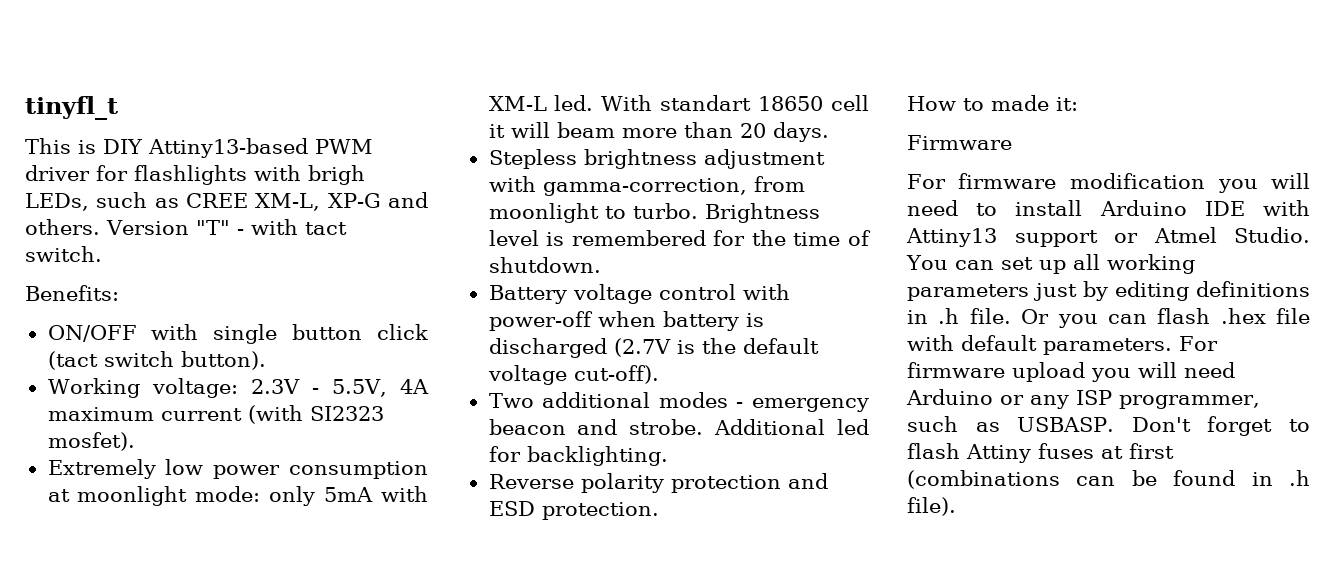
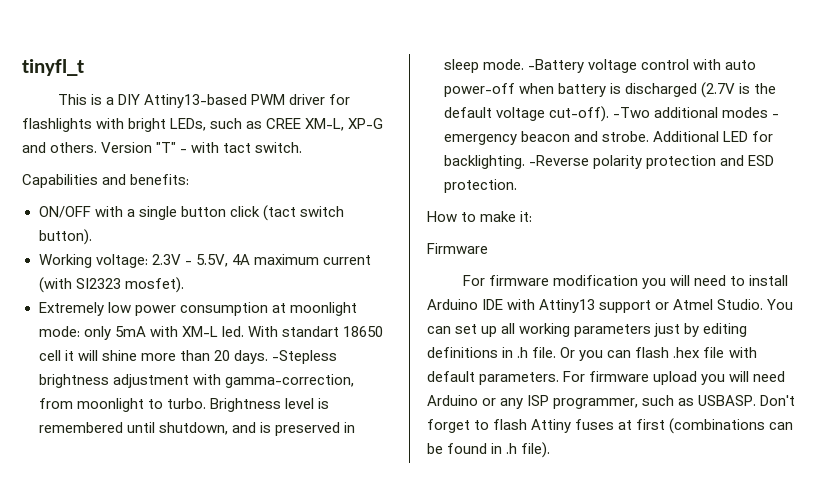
(96, 147) none -> [105,97,114,105] a
[308,165,365,185] brigh -> [128,118,167,132] bright
[25,285,119,301] Benefits: -> [22,174,190,188] Capabilities and benefits:
(199, 332) none -> [126,209,135,217] a
[556,122,615,138] beam -> [101,350,137,361] shine
[488,149,577,169] // Stepless -> [271,350,337,364] -Stepless
[713,230,871,246] [488,257,601,273] [488,285,567,304] for the time of shutdown. // Battery -> [126,422,355,436] [443,59,584,73] until shutdown, and is preserved in sleep mode. -Battery
(790, 292) none -> [724,60,756,70] auto
[488,393,534,408] // Two -> [612,107,650,118] -Two
[837,419,869,435] led -> [722,131,748,142] LED
[488,474,574,489] // Reverse -> [528,155,589,166] -Reverse
[991,95,1049,111] made -> [480,211,517,222] make

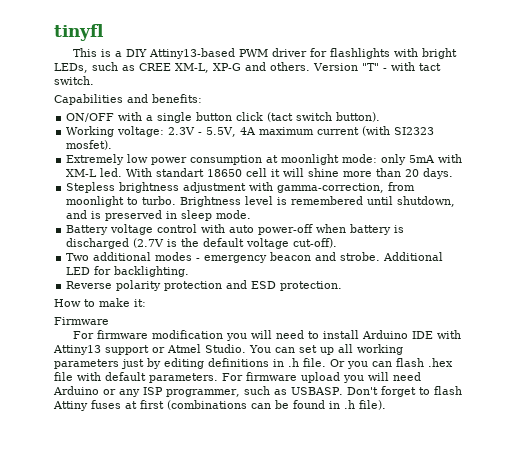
[22,59,84,76] tinyfl_t -> [54,24,104,41] tinyfl
[271,350,337,364] -Stepless -> [66,182,116,193] // Stepless
[527,59,584,73] -Battery -> [66,225,109,235] // Battery
[612,107,650,118] -Two -> [66,253,90,261] // Two
[528,155,589,166] -Reverse -> [66,281,113,289] // Reverse

